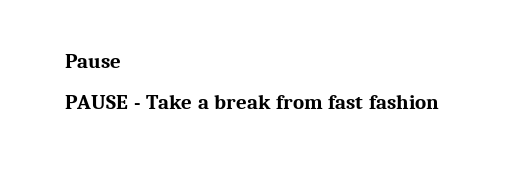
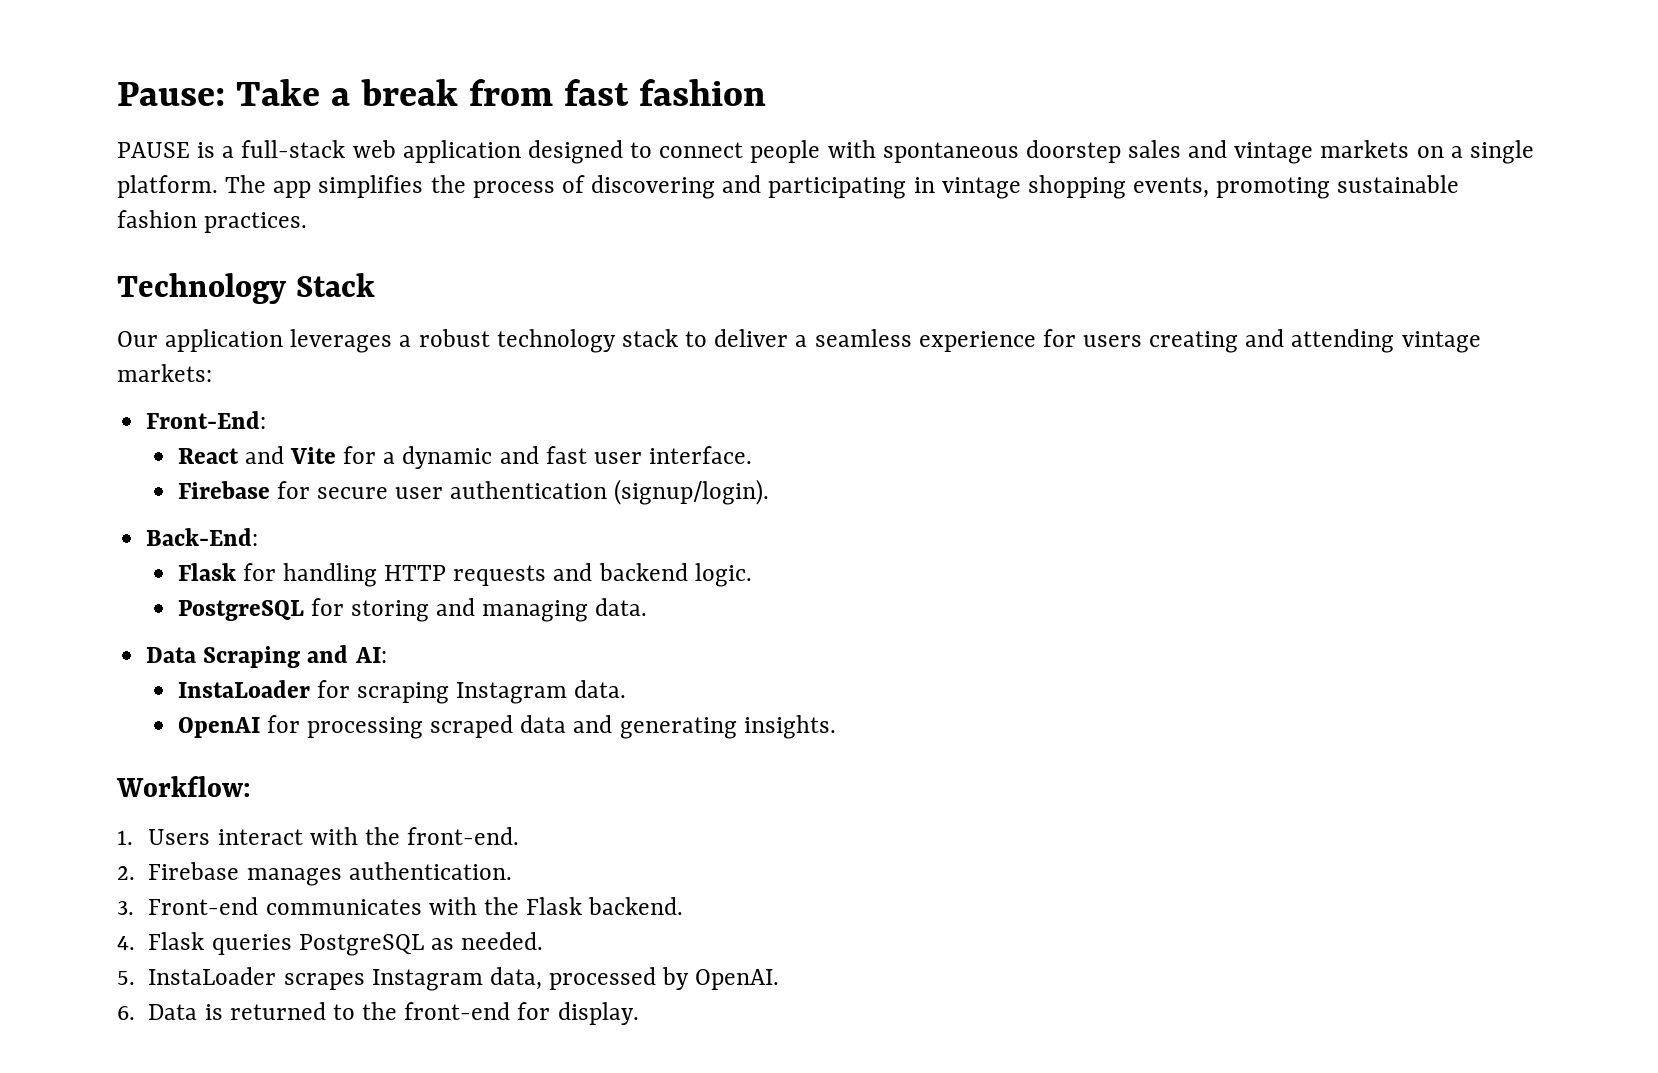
[65,54,121,68] [65,95,141,109] Pause // PAUSE - -> [117,82,225,106] Pause:
(439, 101) none -> [117,140,1534,164] [117,175,1460,199] [117,210,308,233] [117,273,375,304] [117,329,1481,353] [117,364,212,382] [146,411,267,429] [177,446,752,469] [177,479,770,505] [146,528,259,546] [177,563,752,587] [177,598,648,622] [146,645,387,668] [177,680,627,704] [177,715,836,739] [116,776,251,797] [117,827,520,845] [117,862,512,886] [117,897,684,915] [117,932,544,956] [117,967,780,991] [117,1002,639,1025] // PAUSE is a full-stack web application designed to connect people with spontaneous doorstep sales and vintage markets on a single platform. The app simplifies the process of discovering and participating in vintage shopping events, promoting sustainable fashion practices. // Technology Stack // Our application leverages a robust technology stack to deliver a seamless experience for users creating and attending vintage markets: // Front-End: // React and Vite for a dynamic and fast user interface. // Firebase for secure user authentication (signup/login). // Back-End: // Flask for handling HTTP requests and backend logic. // PostgreSQL for storing and managing data. // Data Scraping and AI: // InstaLoader for scraping Instagram data. // OpenAI for processing scraped data and generating insights. // Workflow: // 1. Users interact with the front-end. // 2. Firebase manages authentication. // 3. Front-end communicates with the Flask backend. // 4. Flask queries PostgreSQL as needed. // 5. InstaLoader scrapes Instagram data, processed by OpenAI. // 6. Data is returned to the front-end for display.

